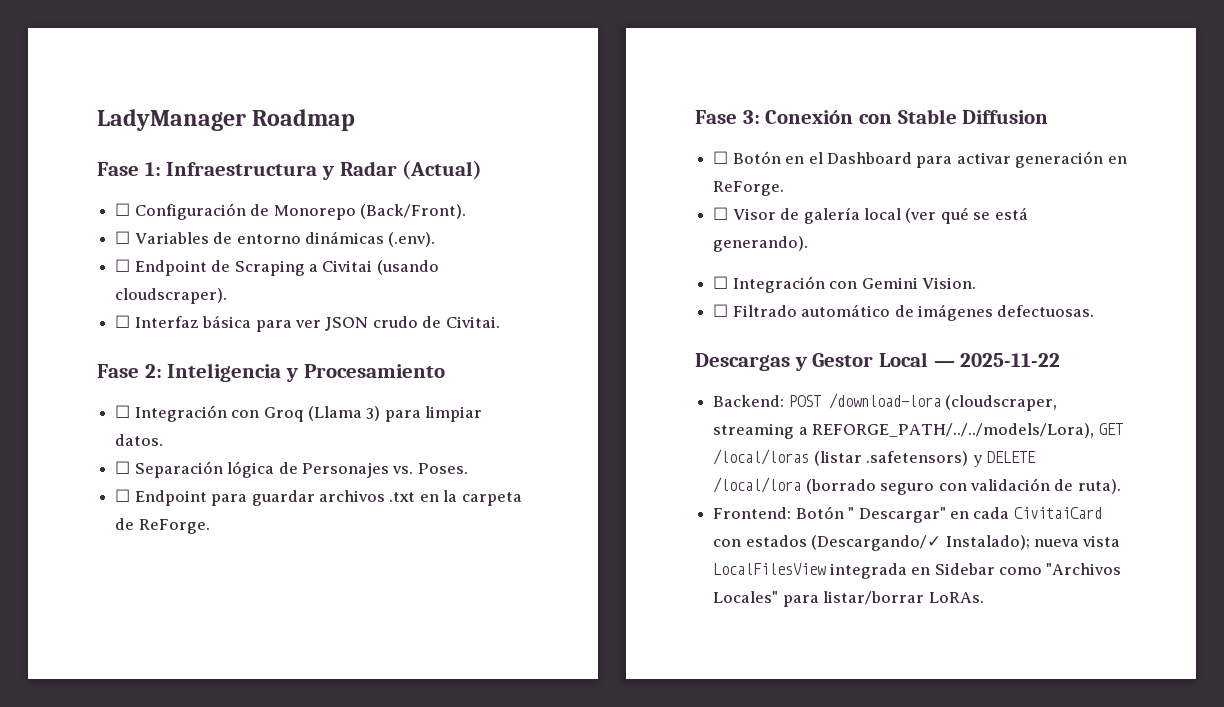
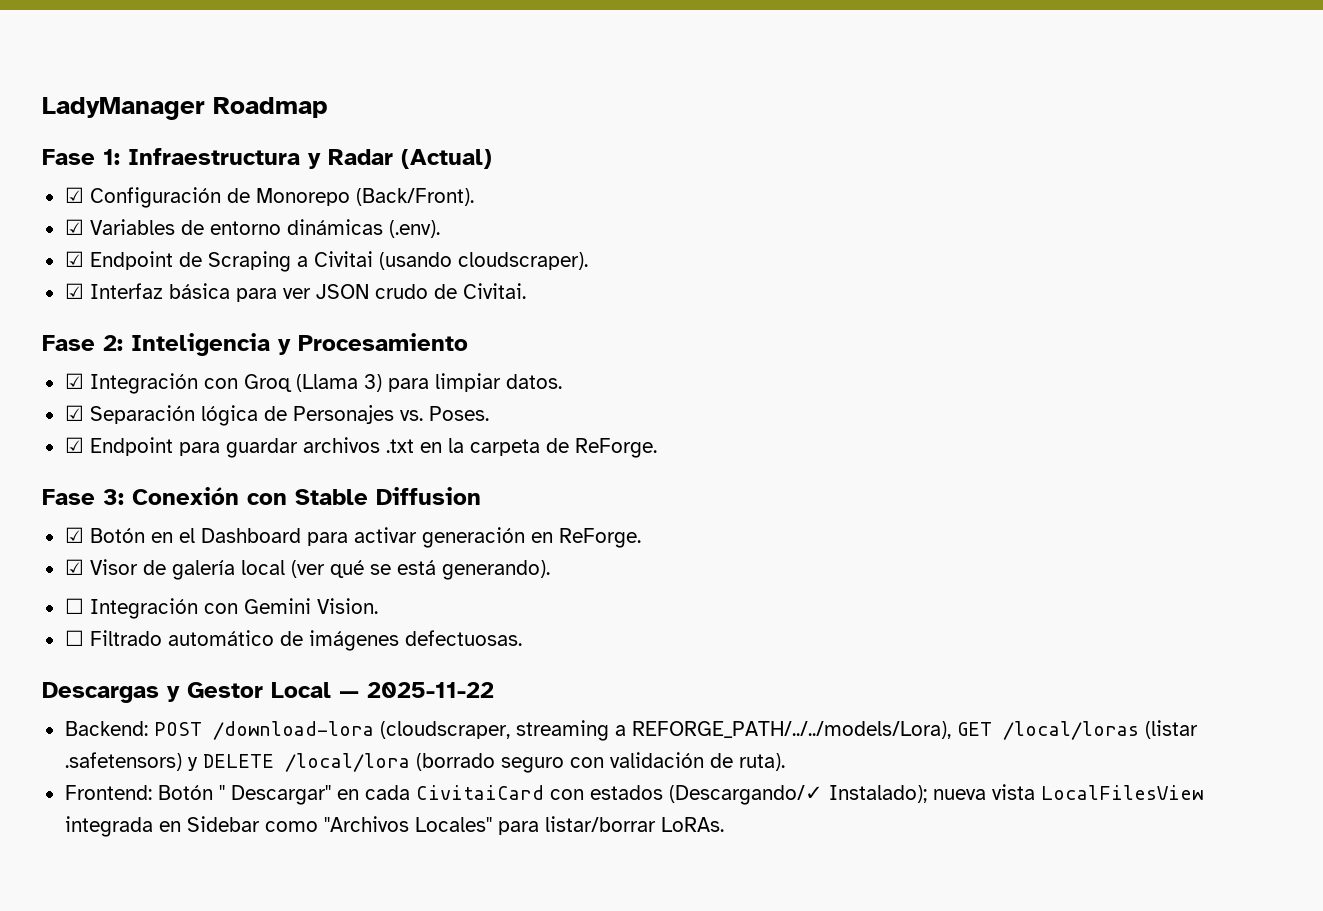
[115,203,131,216] ☐ -> [64,187,84,203] ☑
[115,231,131,244] ☐ -> [64,219,84,235] ☑
[115,259,131,272] ☐ -> [64,251,84,267] ☑
[115,315,131,328] ☐ -> [64,283,84,299] ☑
[115,405,131,418] ☐ -> [64,373,84,389] ☑
[115,461,131,474] ☐ -> [64,405,84,421] ☑
[115,489,131,502] ☐ -> [64,437,84,453] ☑
[713,151,729,164] ☐ -> [64,527,84,543] ☑
[713,207,729,220] ☐ -> [64,559,84,575] ☑

